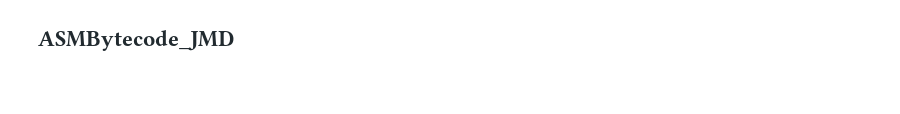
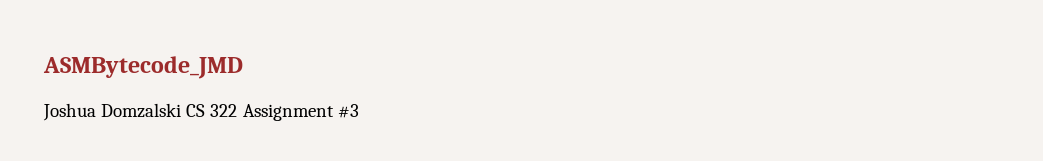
(235, 40) none -> [43,103,359,121] // Joshua Domzalski CS 322 Assignment #3

